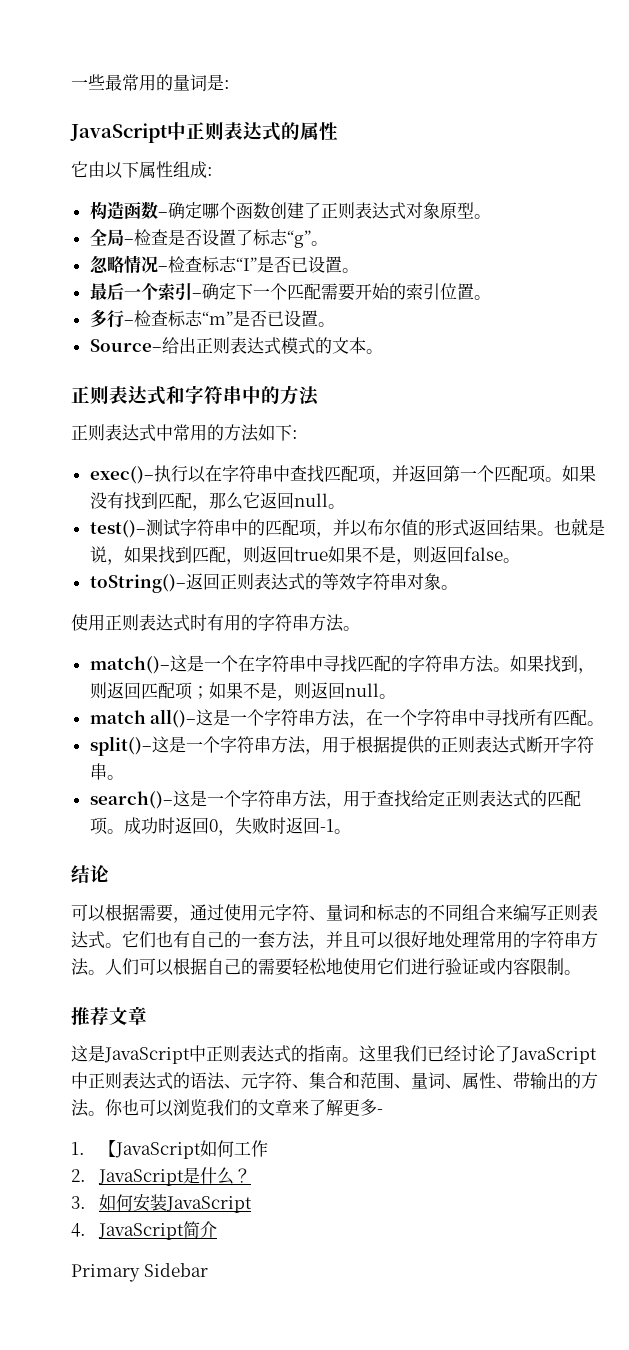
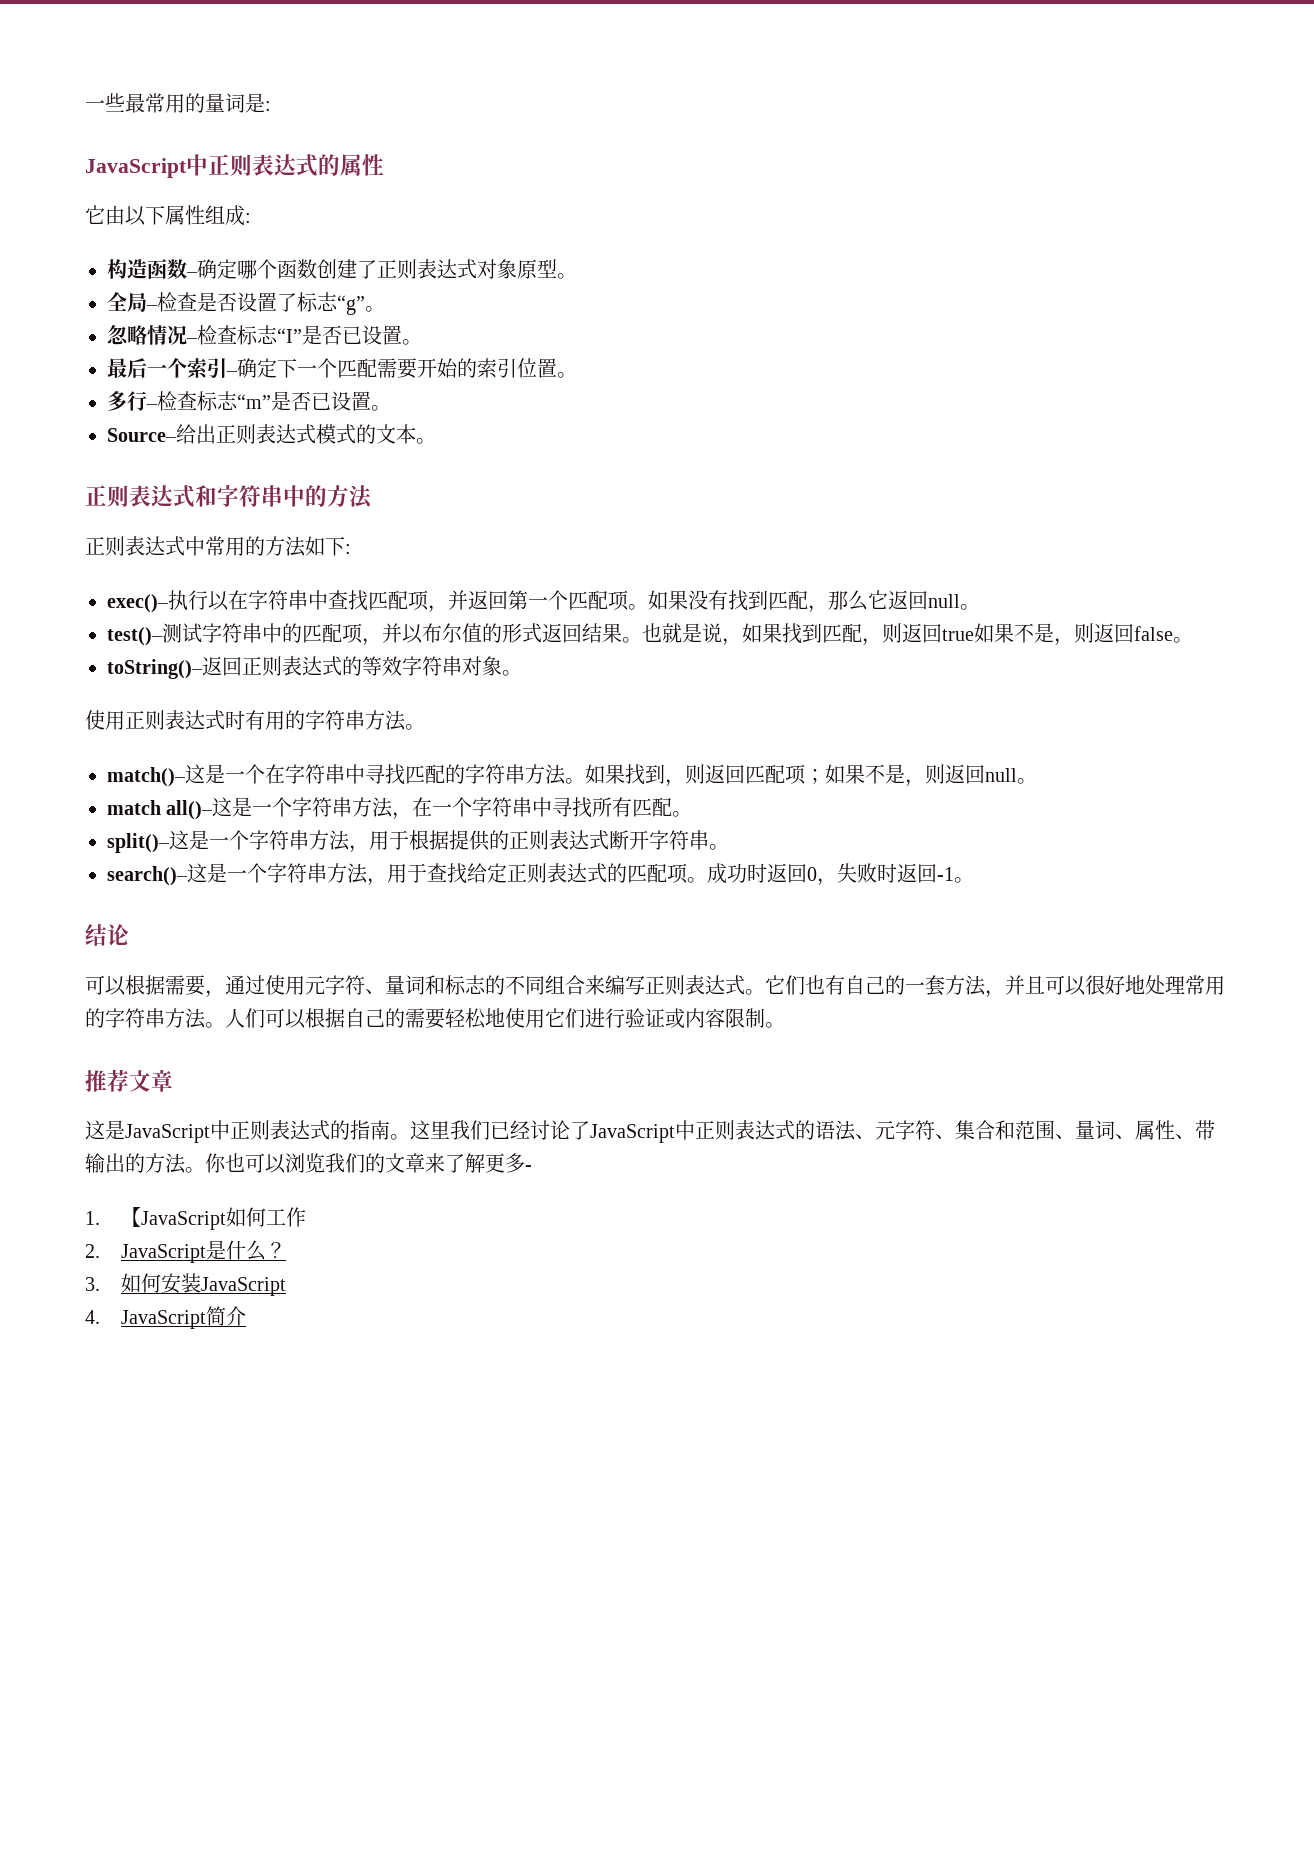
[71,1263,208,1282] // Primary Sidebar -> (246, 1316) none

